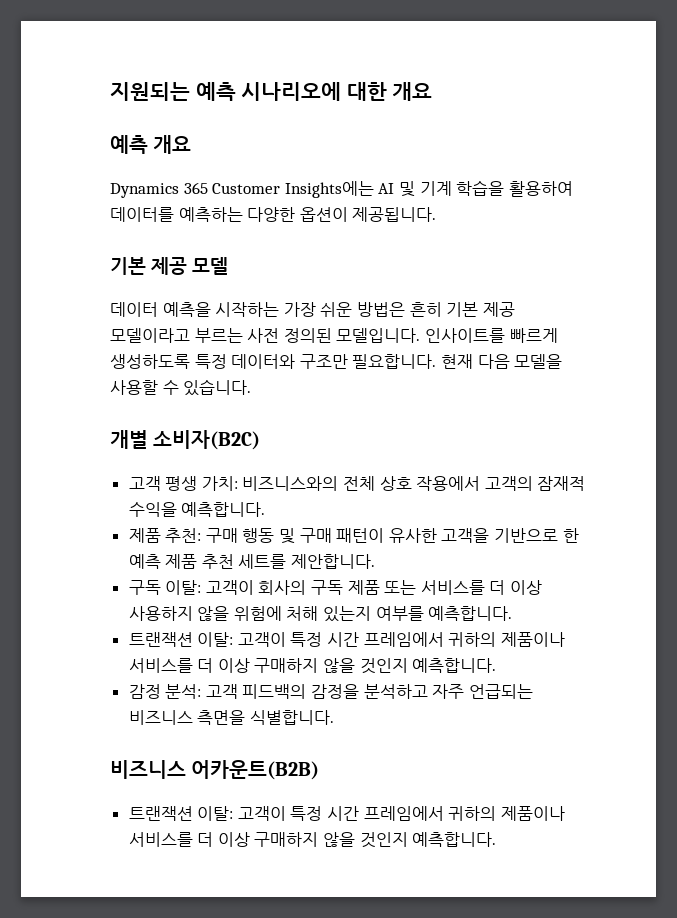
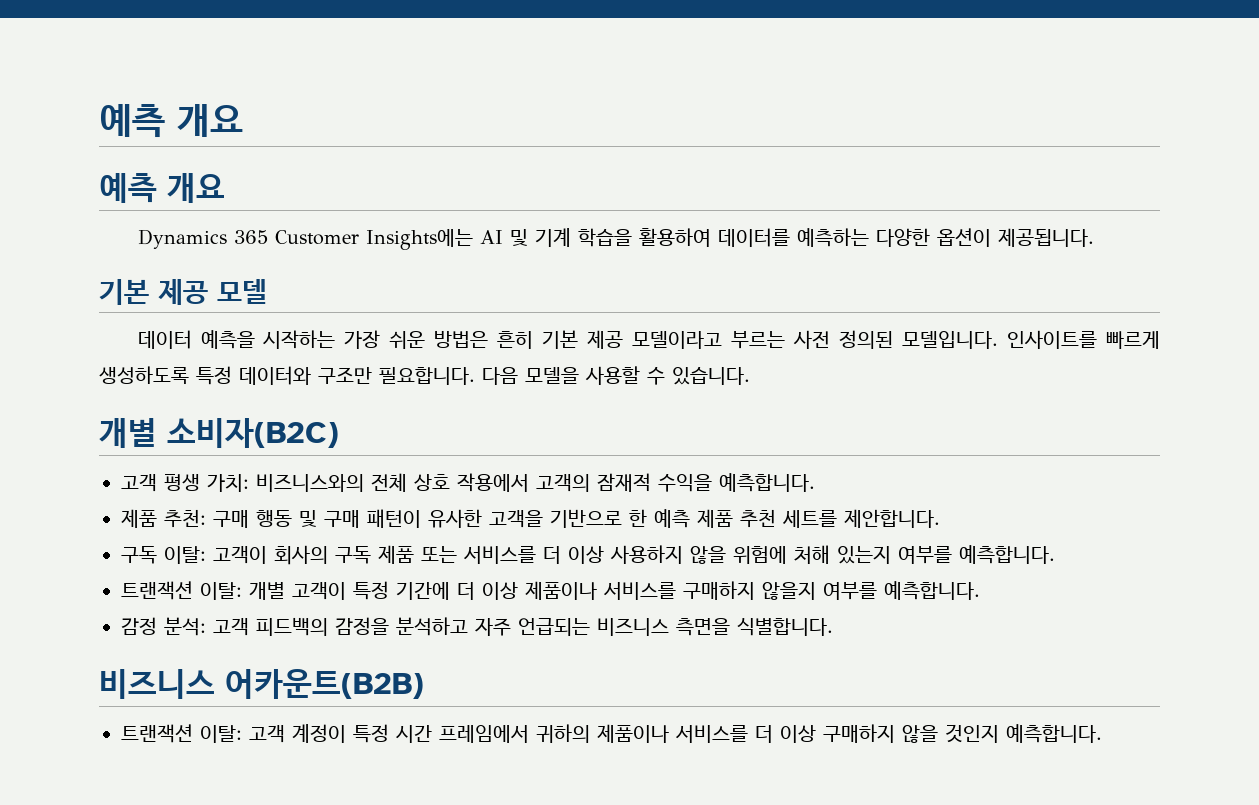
[110,82,387,101] 지원되는 예측 시나리오에 대한 -> [99,104,165,138] 예측
[440,354,473,369] 현재 -> (475, 376) none
[237,632,565,647] [128,658,408,674] 고객이 특정 시간 프레임에서 귀하의 제품이나 서비스를 더 이상 구매하지 않을 것인지 -> [249,581,877,600] 개별 고객이 특정 기간에 더 이상 제품이나 서비스를 구매하지 않을지 여부를
[237,806,286,821] 고객이 -> [249,724,346,743] 고객 계정이

